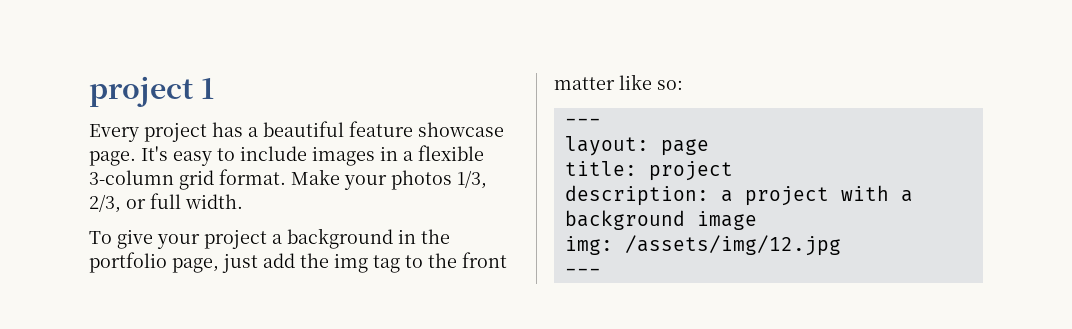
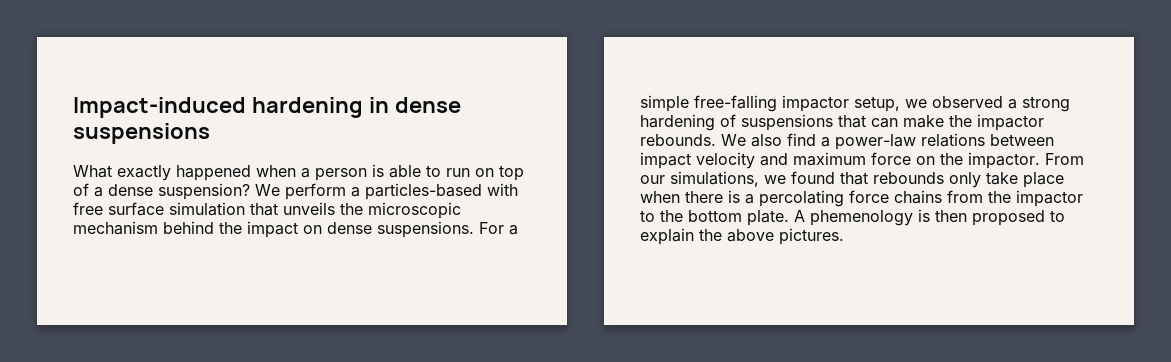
[89,76,214,107] [89,121,504,142] [89,145,484,166] [89,169,487,190] [89,193,243,213] [89,228,450,249] [89,252,507,273] [554,74,683,90] [564,118,601,126] [564,136,709,156] [564,161,733,181] [564,185,913,206] [564,210,757,230] [564,235,841,256] [564,268,601,276] project 1 // Every project has a beautiful feature showcase page. It's easy to include images in a flexible 3-column grid format. Make your photos 1/3, 2/3, or full width. // To give your project a background in the portfolio page, just add the img tag to the front matter like so: // --- // layout: page // title: project // description: a project with a background image // img: /assets/img/12.jpg // --- -> [73,97,461,118] [73,123,210,144] [73,164,524,181] [73,183,518,200] [73,202,461,219] [73,221,518,238] [640,95,1070,112] [640,114,1044,131] [640,133,1054,150] [640,152,1084,169] [640,171,1064,188] [640,190,1083,207] [640,209,1065,226] [640,228,844,245] Impact-induced hardening in dense suspensions // What exactly happened when a person is able to run on top of a dense suspension? We perform a particles-based with free surface simulation that unveils the microscopic mechanism behind the impact on dense suspensions. For a simple free-falling impactor setup, we observed a strong hardening of suspensions that can make the impactor rebounds. We also find a power-law relations between impact velocity and maximum force on the impactor. From our simulations, we found that rebounds only take place when there is a percolating force chains from the impactor to the bottom plate. A phemenology is then proposed to explain the above pictures.

